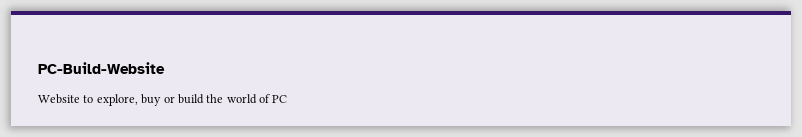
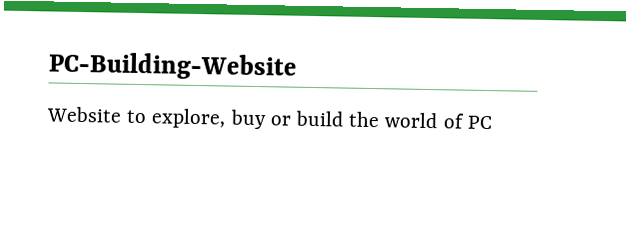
[38,62,165,74] PC-Build-Website -> [48,51,297,81] PC-Building-Website

